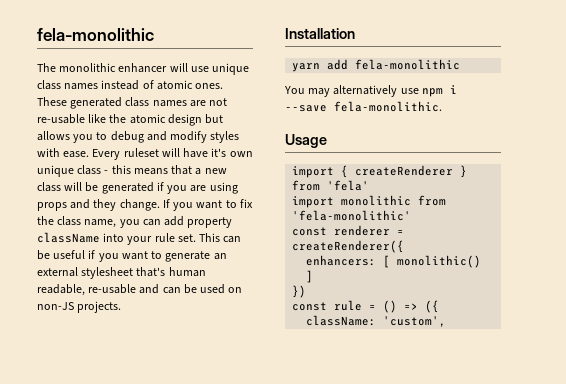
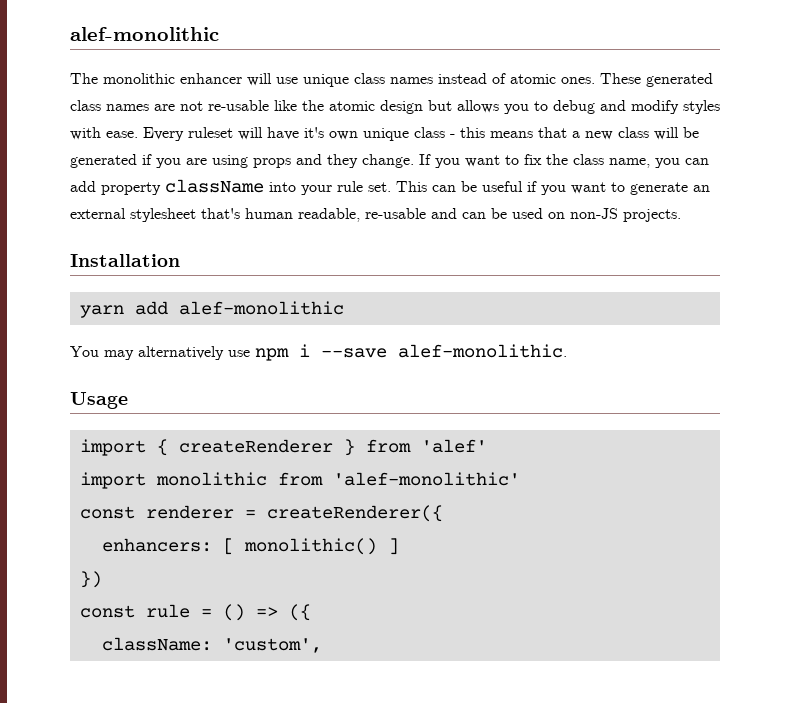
[37,28,154,41] fela-monolithic -> [70,27,219,41] alef-monolithic
[355,59,461,70] fela-monolithic -> [178,301,344,315] alef-monolithic
[334,101,442,112] fela-monolithic. -> [398,344,567,358] alef-monolithic.
[327,180,370,191] 'fela' -> [420,439,487,453] 'alef'
[292,210,412,221] 'fela-monolithic' -> [332,472,520,486] 'alef-monolithic'

